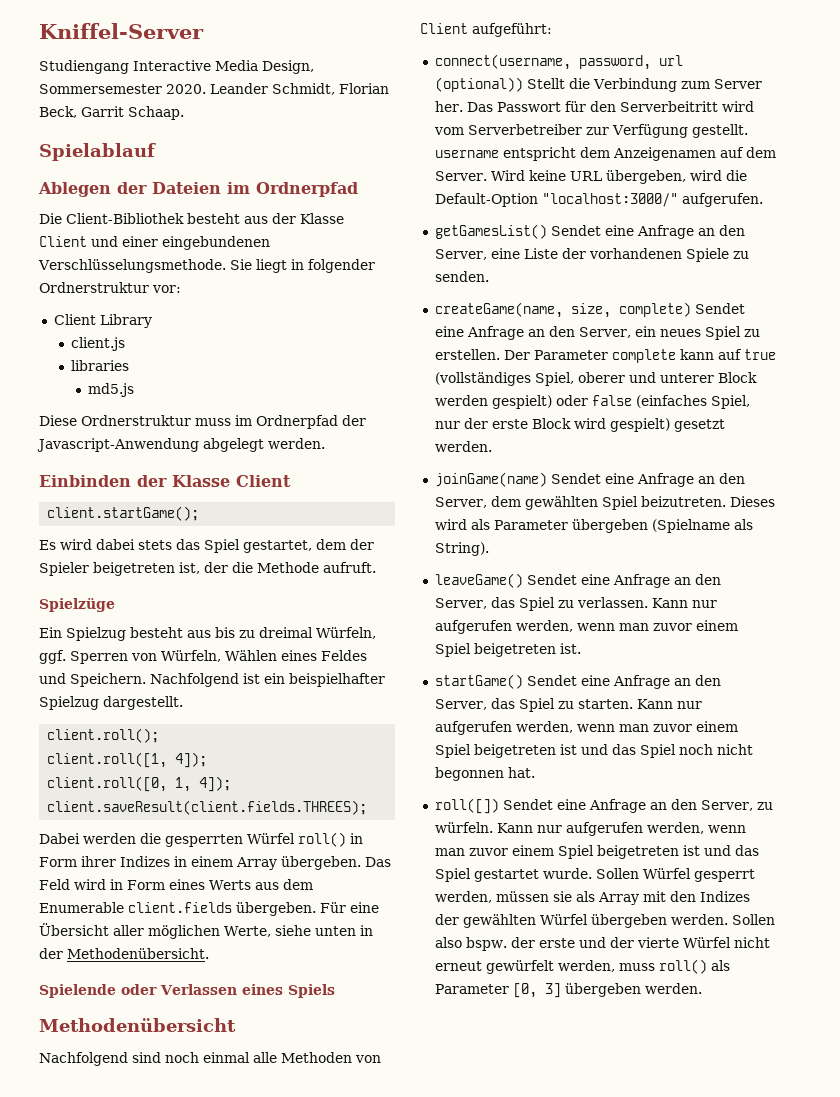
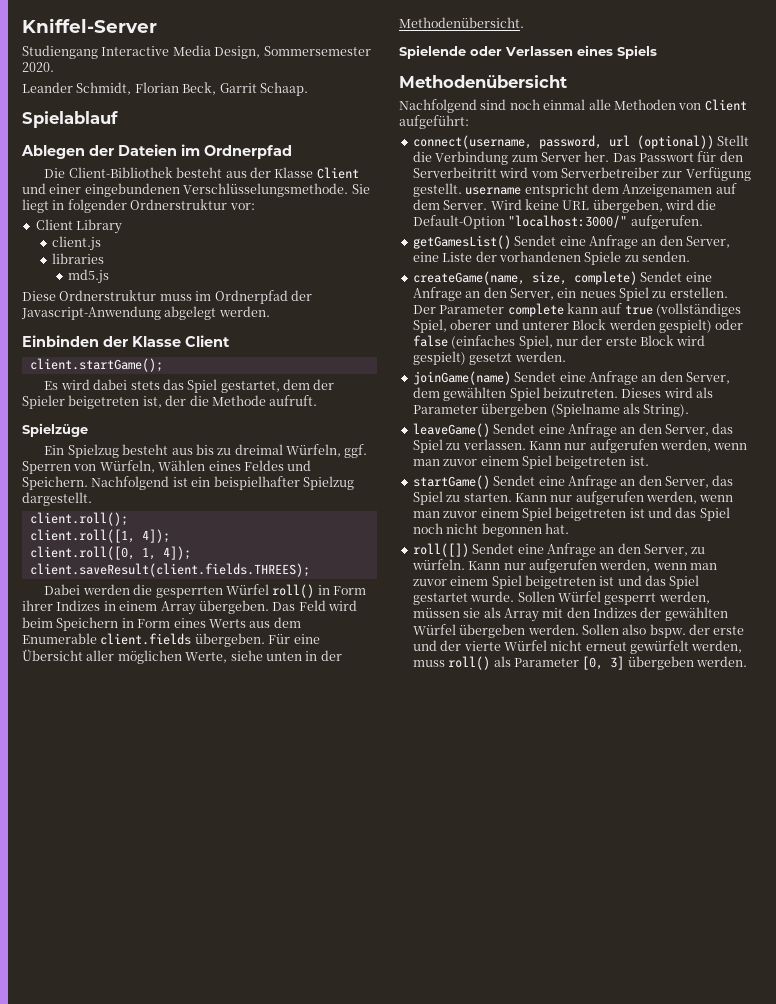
(206, 89) none -> (54, 67) //
(106, 884) none -> [22,617,119,631] beim Speichern

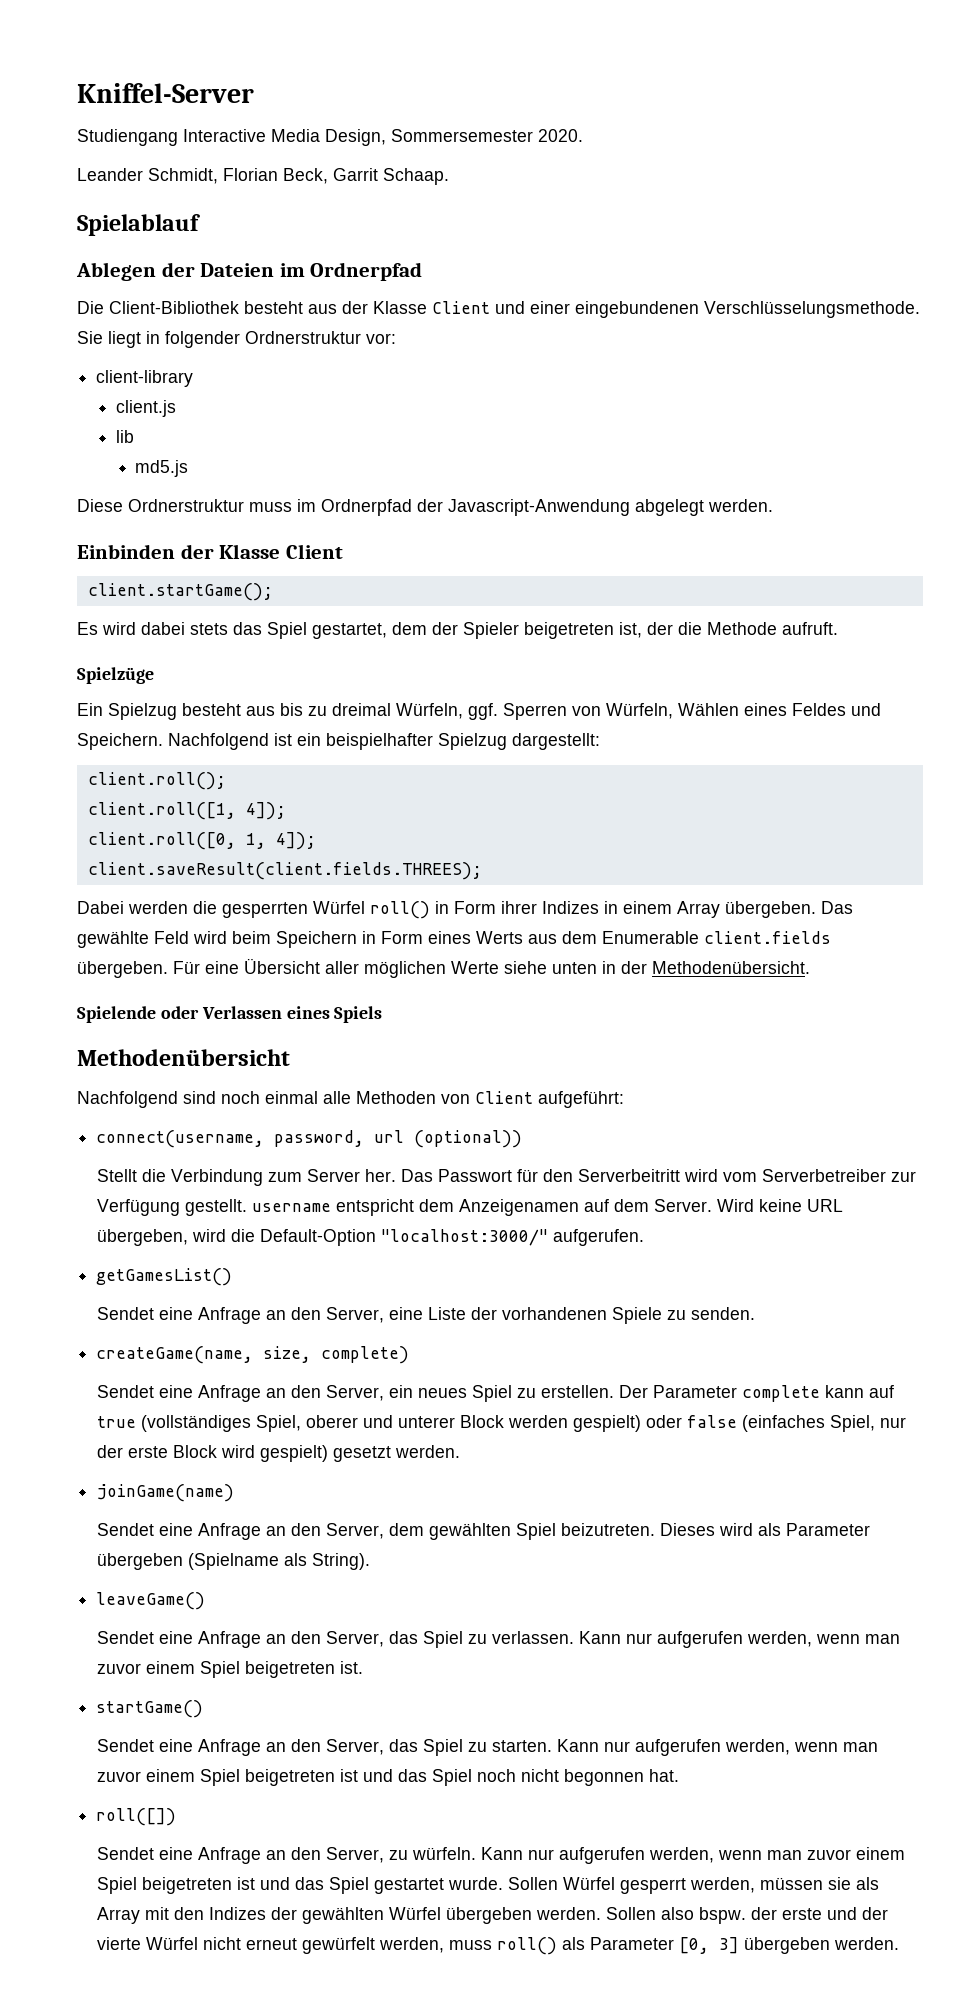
[35,219,123,234] Client Library -> [96,370,194,387] client-library
[51,253,104,264] libraries -> [115,430,134,443] lib
[22,492,92,506] dargestellt. -> [512,733,600,750] dargestellt:
(296, 606) none -> [77,931,149,948] gewählte
[185,652,228,663] Werte, -> [451,961,499,974] Werte
(714, 142) none -> (523, 1139) //
(511, 242) none -> (233, 1277) //
(637, 278) none -> (410, 1355) //
(511, 378) none -> (235, 1493) //
(490, 430) none -> (206, 1601) //
(490, 482) none -> (204, 1709) //
(469, 550) none -> (177, 1817) //

